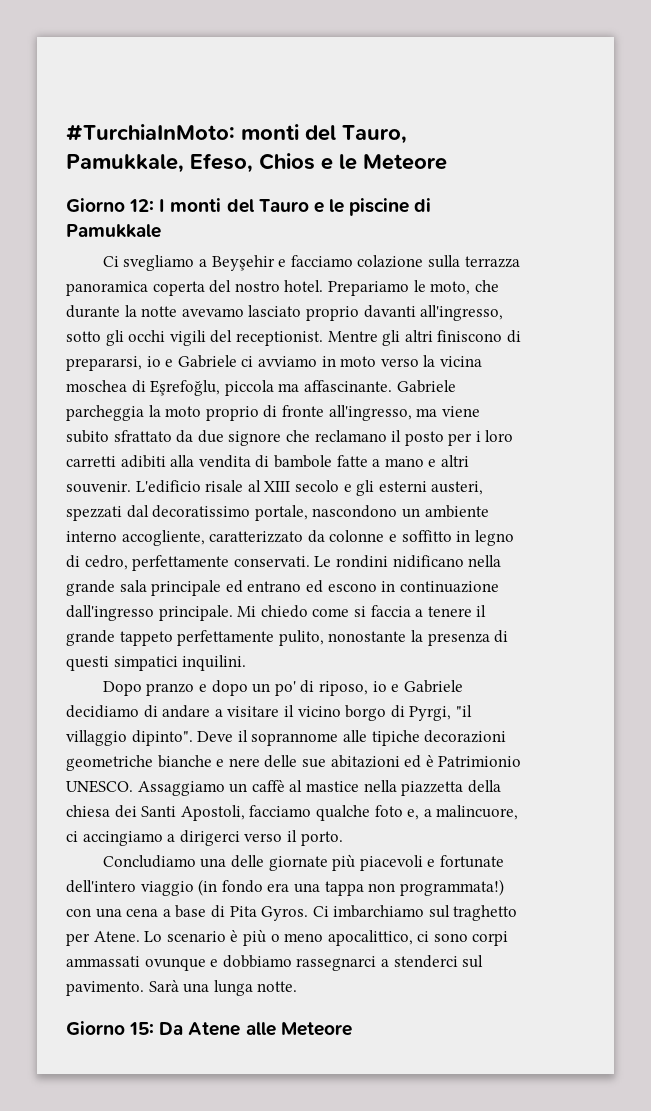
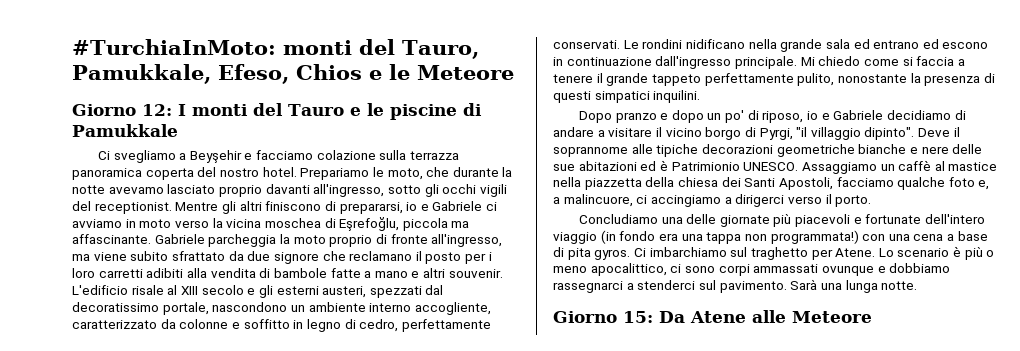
[151,580,222,596] principale -> (850, 44) none
[229,906,309,921] Pita Gyros. -> [567,248,631,260] pita gyros.

